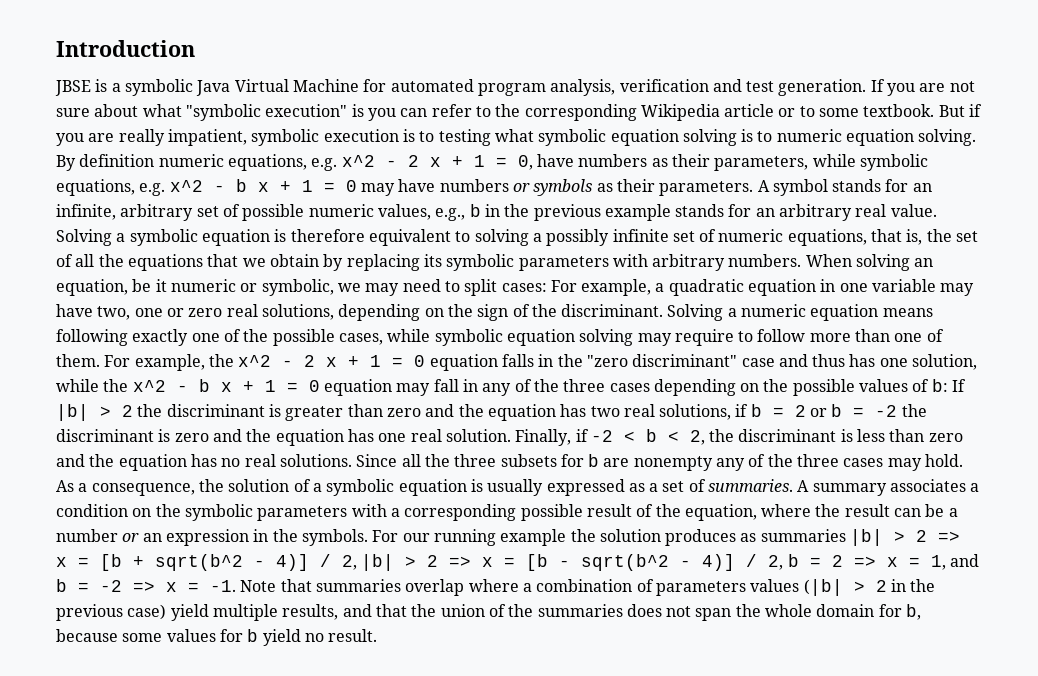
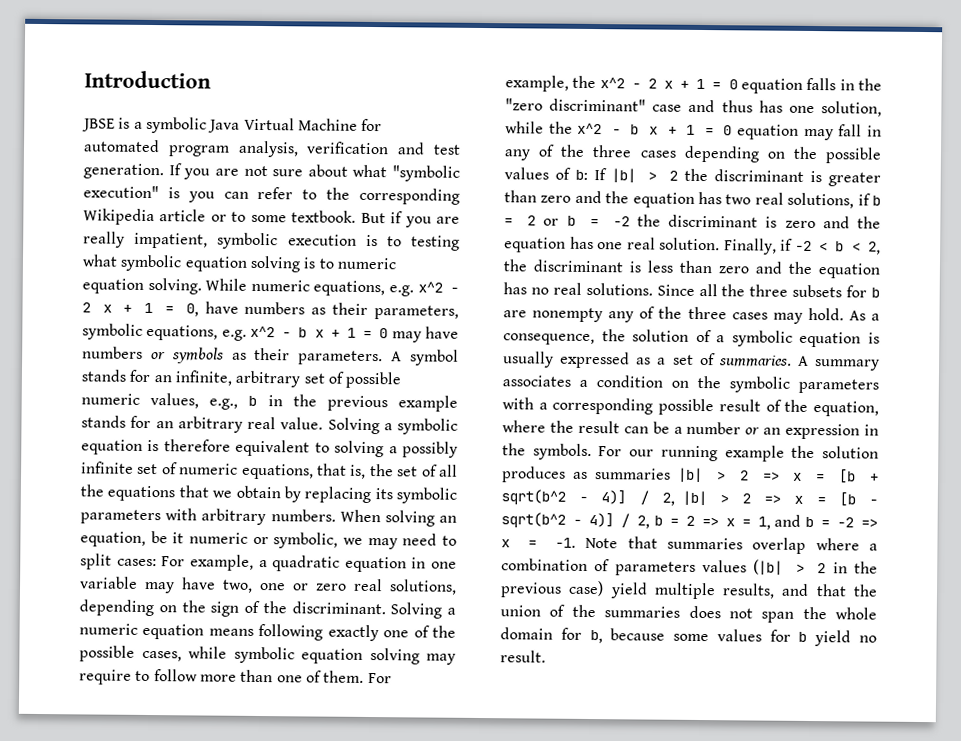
[56,154,155,171] By definition -> [205,278,248,291] While
[812,154,856,167] while -> (460, 312) none

